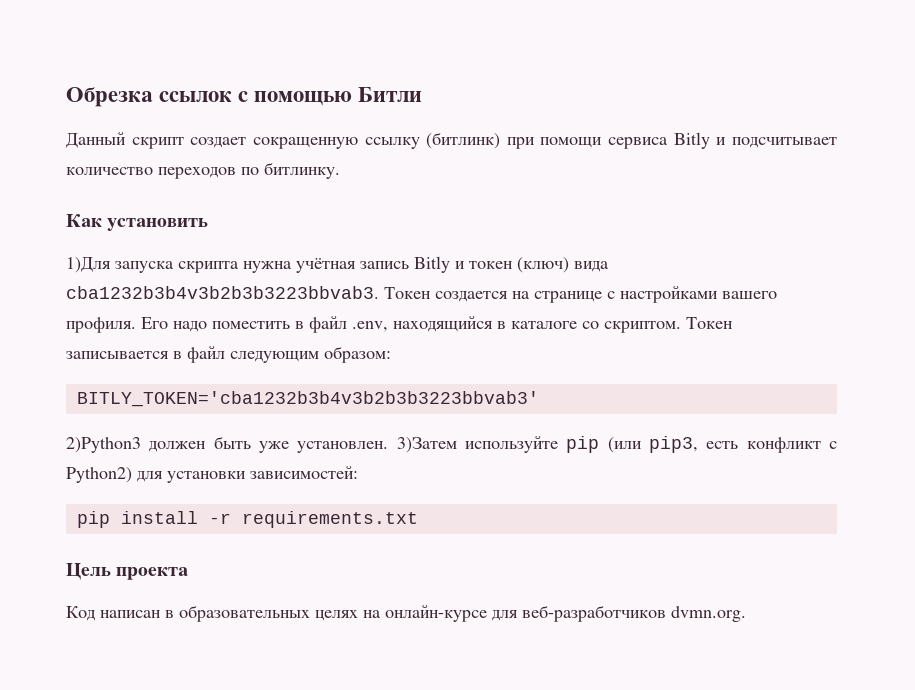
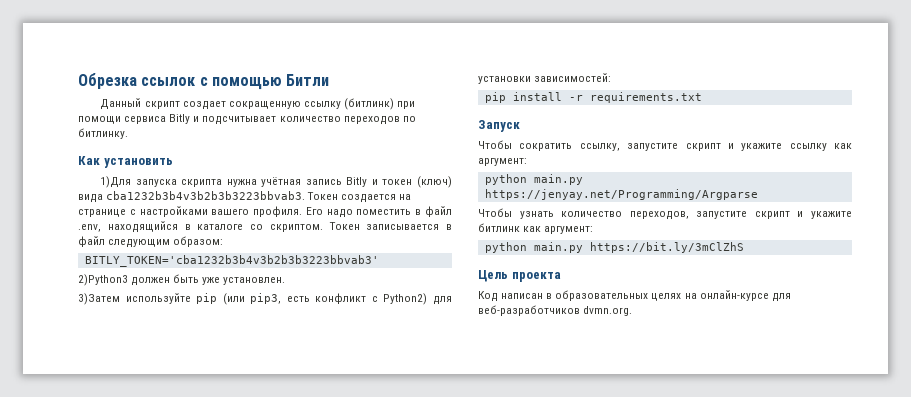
(389, 447) none -> (286, 281) //
(418, 519) none -> [478,120,520,132] [478,140,852,151] [478,158,527,166] [484,174,583,185] [484,189,758,200] [478,208,852,220] [478,223,594,234] [484,242,744,253] // Запуск // Чтобы сократить ссылку, запустите скрипт и укажите ссылку как аргумент: // python main.py https://jenyay.net/Programming/Argparse // Чтобы узнать количество переходов, запустите скрипт и укажите битлинк как аргумент: // python main.py https://bit.ly/3mClZhS

